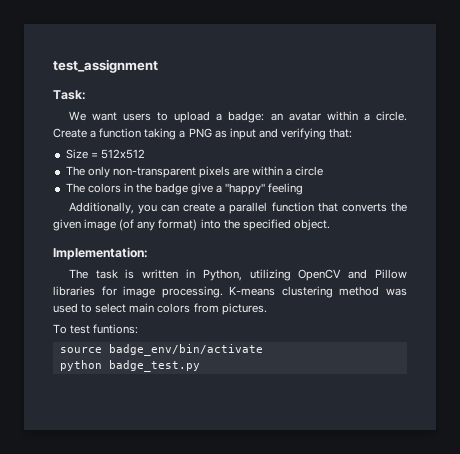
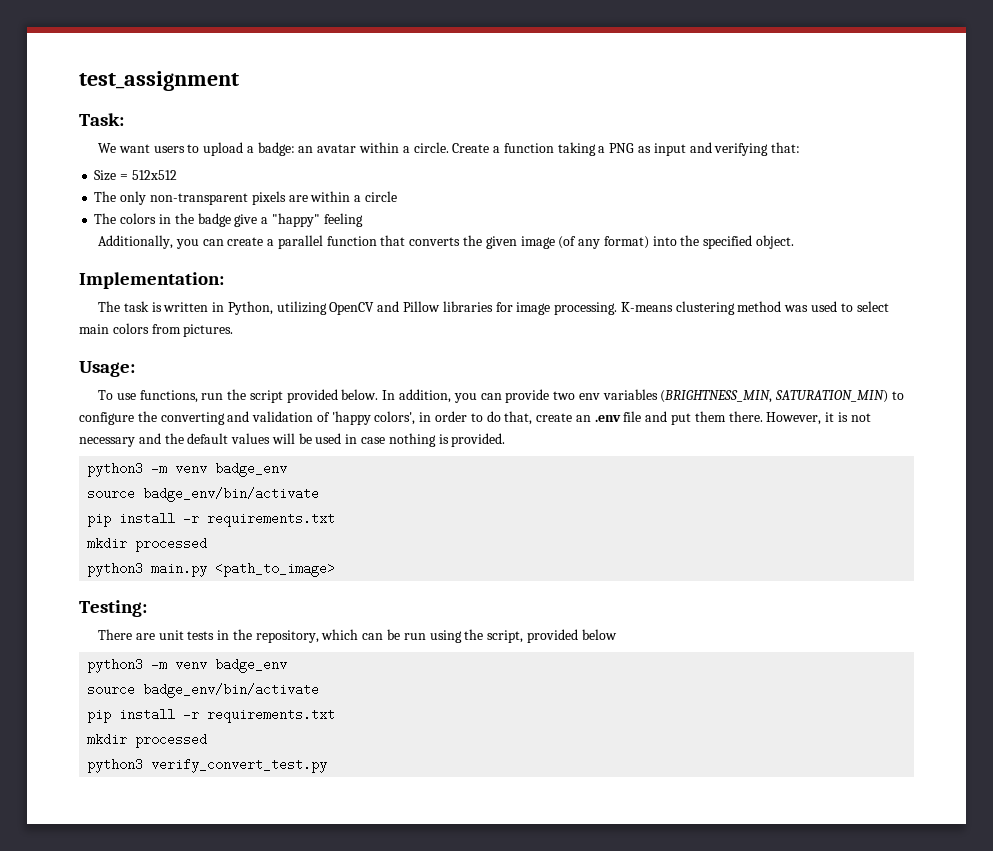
(267, 309) none -> [79,361,135,377] // Usage:
[70,324,139,334] [59,344,263,356] [59,360,200,372] test funtions: // source badge_env/bin/activate // python badge_test.py -> [116,389,904,403] [79,411,871,425] [79,433,506,447] [87,462,288,477] [87,487,320,502] [87,512,336,527] [87,537,208,552] [87,562,336,577] [79,600,147,617] [97,629,617,643] [87,658,288,673] [87,683,320,698] [87,708,336,723] [87,733,208,748] [87,758,328,773] use functions, run the script provided below. In addition, you can provide two env variables (BRIGHTNESS_MIN, SATURATION_MIN) to configure the converting and validation of 'happy colors', in order to do that, create an .env file and put them there. However, it is not necessary and the default values will be used in case nothing is provided. // python3 -m venv badge_env // source badge_env/bin/activate // pip install -r requirements.txt // mkdir processed // python3 main.py <path_to_image> // Testing: // There are unit tests in the repository, which can be run using the script, provided below // python3 -m venv badge_env // source badge_env/bin/activate // pip install -r requirements.txt // mkdir processed // python3 verify_convert_test.py

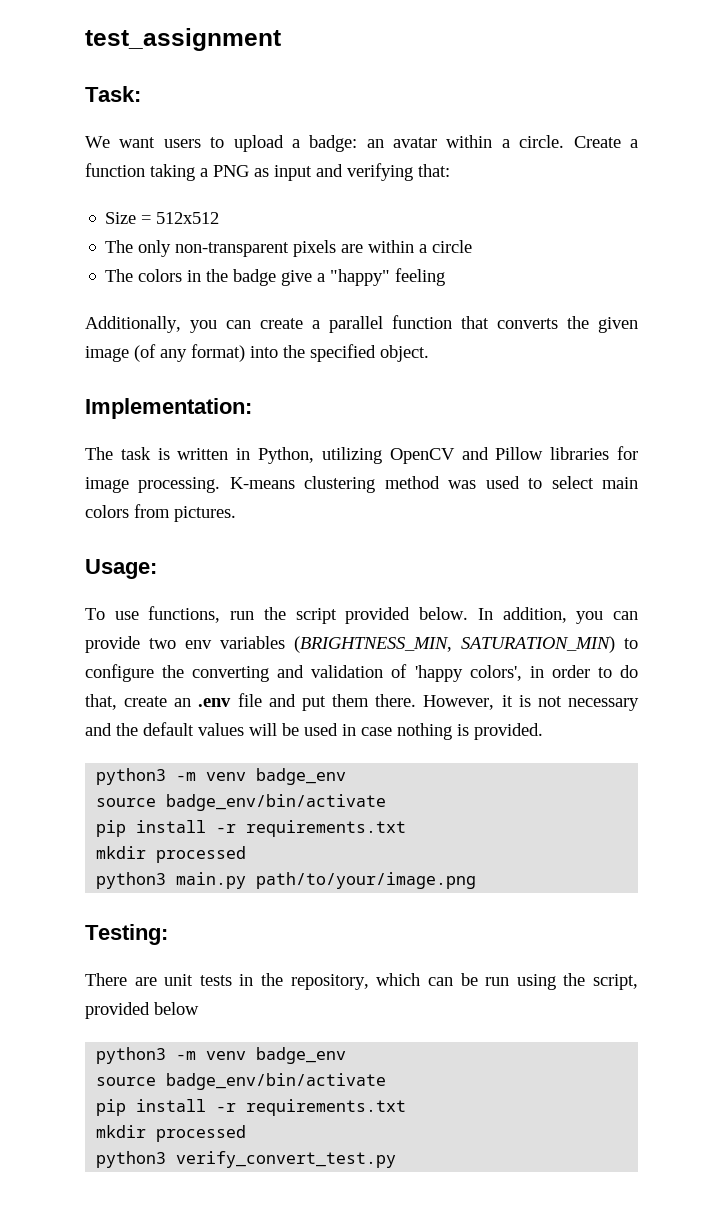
[215,562,336,577] <path_to_image> -> [256,872,477,889] path/to/your/image.png

